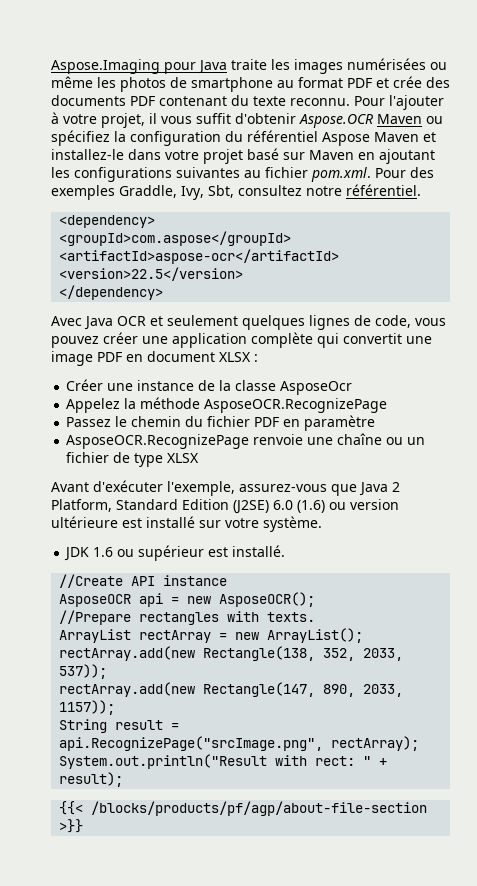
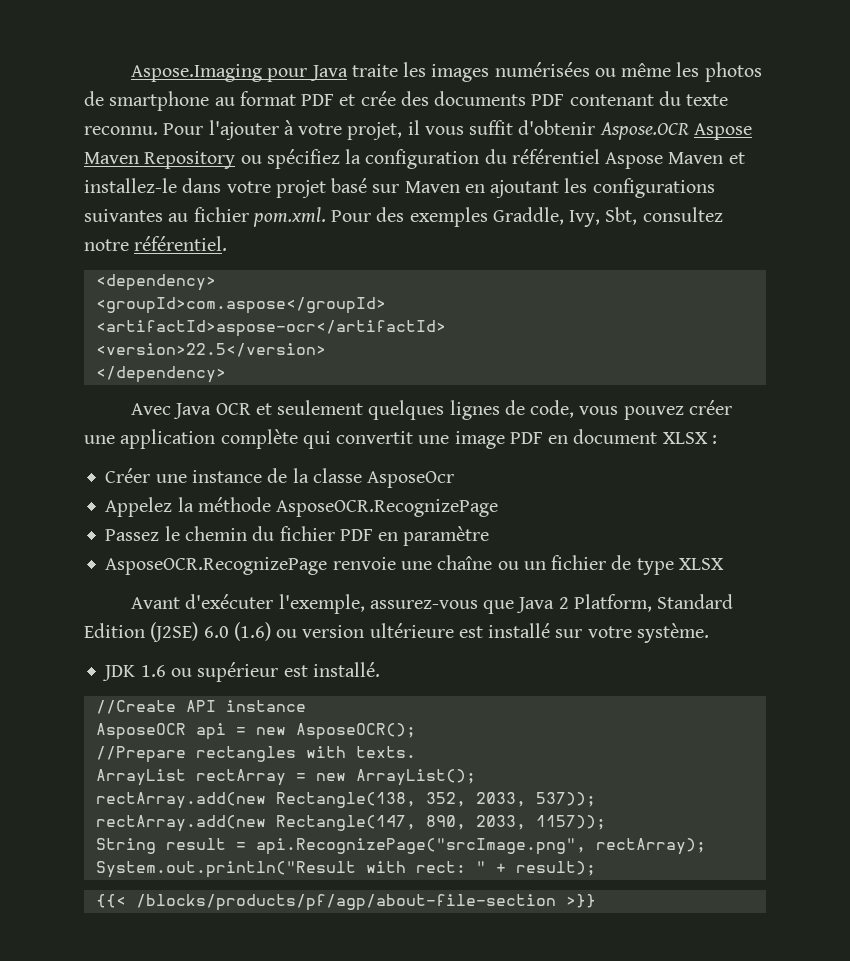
[377,114,422,124] Maven -> [693,123,752,140] [84,151,236,169] Aspose Maven Repository

